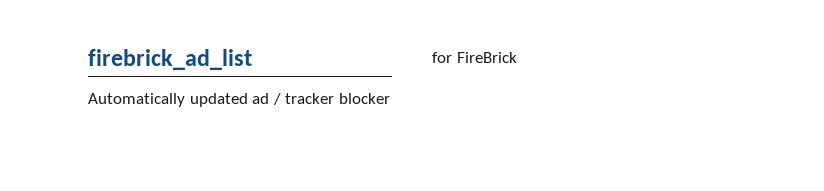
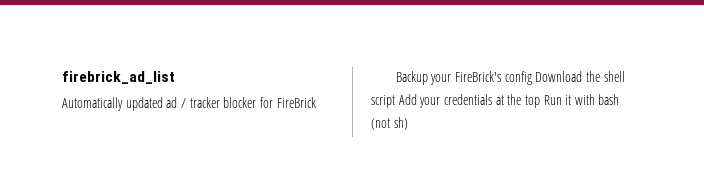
(517, 57) none -> [395,71,625,85] [371,94,620,108] [371,117,408,130] // Backup your FireBrick's config Download the shell script Add your credentials at the top Run it with bash (not sh)

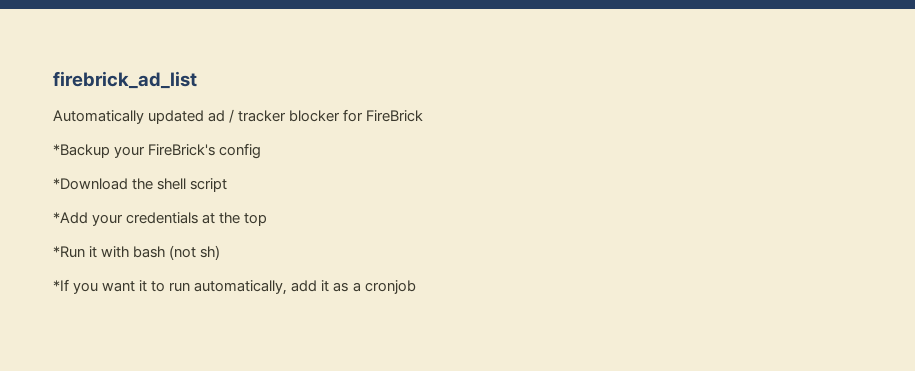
[395,71,428,85] Backup -> [53,144,110,158] *Backup
[535,71,583,82] Download -> [53,178,128,190] // *Download
[398,94,417,105] Add -> [53,212,88,224] // *Add
[543,95,562,105] Run -> [53,246,85,258] // *Run
(408, 123) none -> [53,279,416,295] // *If you want it to run automatically, add it as a cronjob

